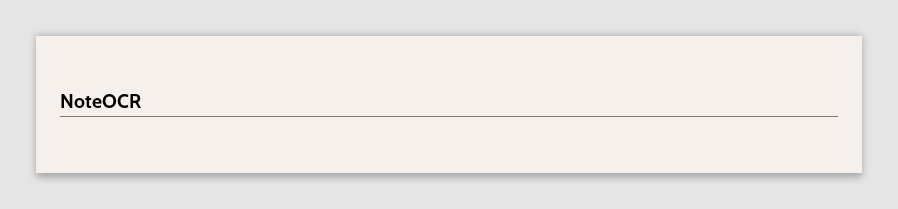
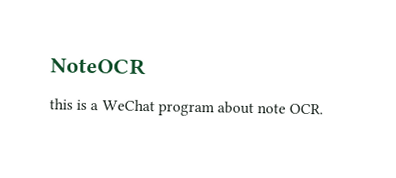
(141, 101) none -> [49,98,324,117] // this is a WeChat program about note OCR.

